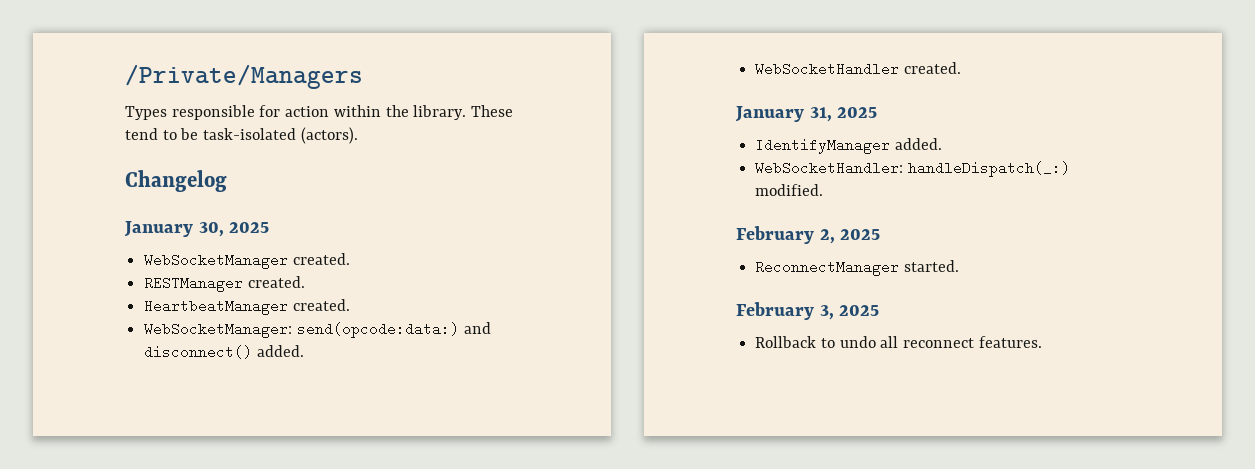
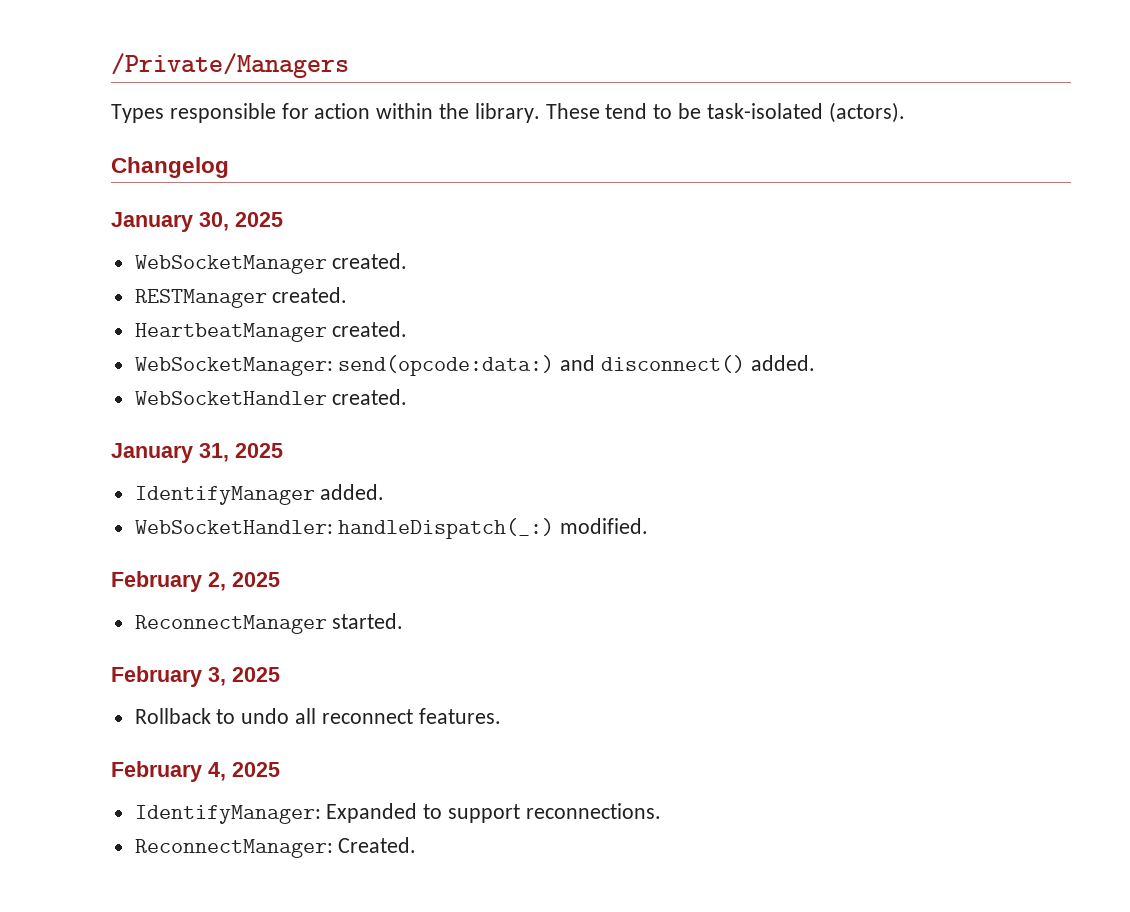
(1042, 342) none -> [111,761,280,782] [134,803,661,824] [134,837,417,858] // February 4, 2025 // IdentifyManager: Expanded to support reconnections. // ReconnectManager: Created.

